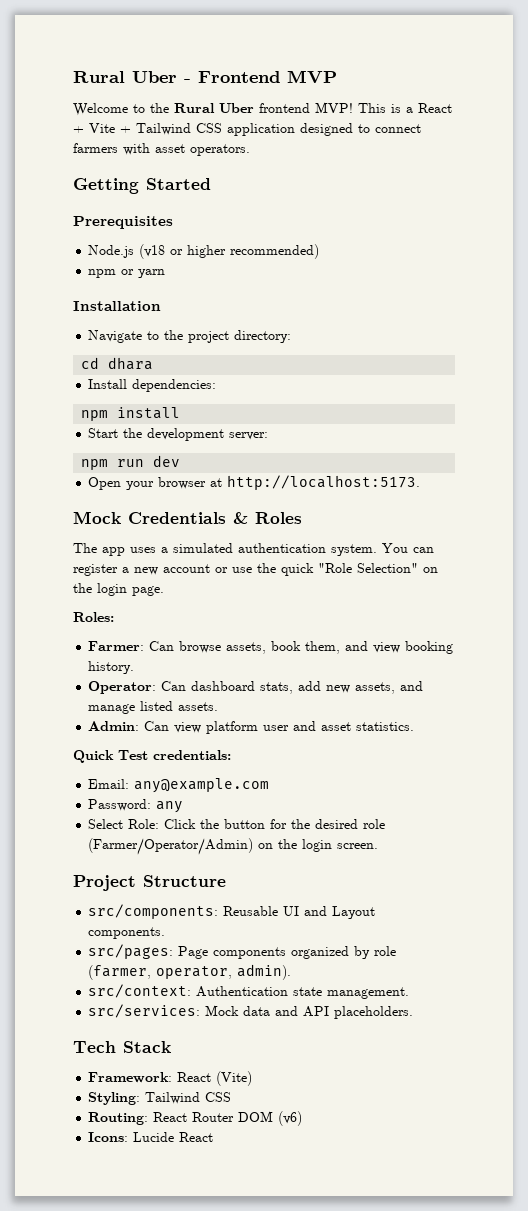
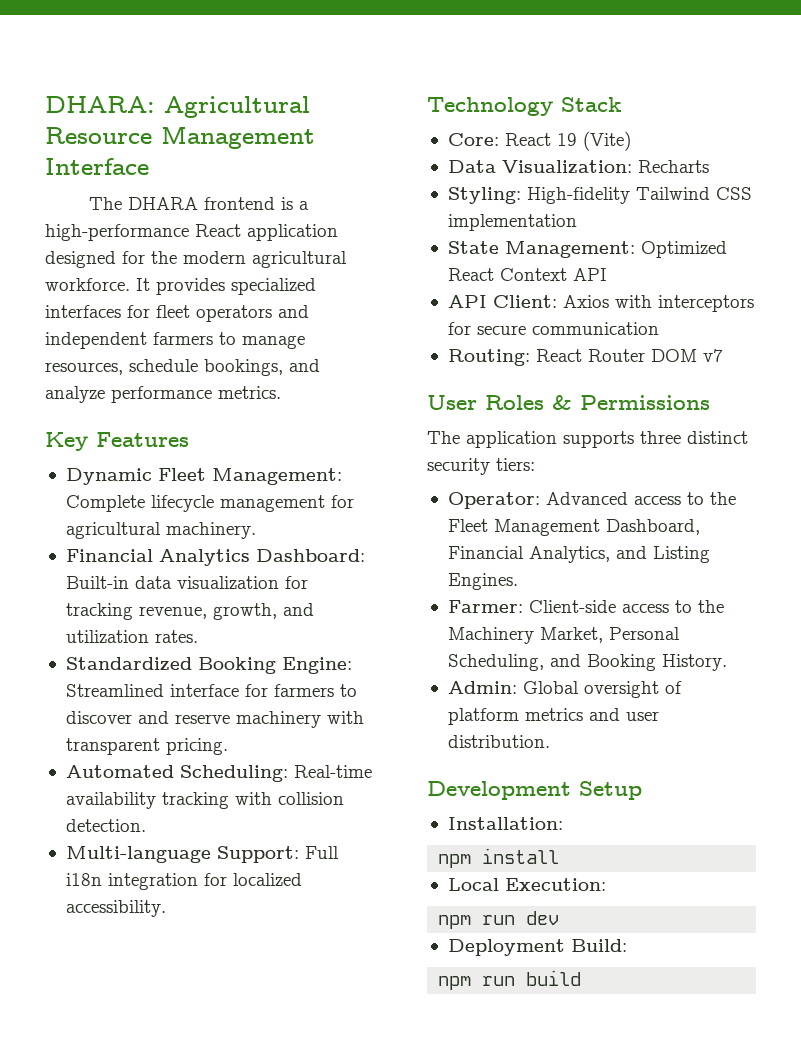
[73,70,337,83] [73,102,452,116] [73,123,421,136] [73,143,250,156] [73,178,211,194] [73,216,173,229] [88,244,320,259] [88,269,166,278] [73,301,161,311] [88,330,292,343] [81,357,154,370] [88,379,217,392] [81,407,181,421] [88,428,269,441] [81,455,181,470] [88,475,421,490] [73,511,302,524] [73,543,434,556] [73,563,438,576] [73,583,164,596] [73,612,114,622] [88,641,454,654] [88,661,135,674] [88,681,424,694] [88,701,219,714] [88,721,415,734] [73,750,231,763] [88,778,270,793] [88,799,184,813] [88,819,386,829] [88,838,379,855] [73,875,226,891] [88,904,376,919] [88,927,166,939] [88,944,397,959] [88,964,292,980] [88,984,410,999] [88,1004,414,1019] [73,1041,171,1053] [88,1071,253,1086] [88,1092,232,1105] [88,1111,303,1126] [88,1132,214,1142] Rural Uber - Frontend MVP // Welcome to the Rural Uber frontend MVP! This is a React + Vite + Tailwind CSS application designed to connect farmers with asset operators. // Getting Started // Prerequisites // Node.js (v18 or higher recommended) // npm or yarn // Installation // Navigate to the project directory: // cd dhara // Install dependencies: // npm install // Start the development server: // npm run dev // Open your browser at http://localhost:5173. // Mock Credentials & Roles // The app uses a simulated authentication system. You can register a new account or use the quick "Role Selection" on the login page. // Roles: // Farmer: Can browse assets, book them, and view booking history. // Operator: Can dashboard stats, add new assets, and manage listed assets. // Admin: Can view platform user and asset statistics. // Quick Test credentials: // Email: any@example.com // Password: any // Select Role: Click the button for the desired role (Farmer/Operator/Admin) on the login screen. // Project Structure // src/components: Reusable UI and Layout components. // src/pages: Page components organized by role (farmer, operator, admin). // src/context: Authentication state management. // src/services: Mock data and API placeholders. // Tech Stack // Framework: React (Vite) // Styling: Tailwind CSS // Routing: React Router DOM (v6) // Icons: Lucide React -> [45,96,310,118] [45,126,315,149] [45,158,149,175] [89,197,310,210] [45,224,338,241] [45,251,347,268] [45,278,316,295] [45,305,309,322] [45,332,305,349] [45,359,320,376] [45,386,281,403] [45,432,189,451] [65,468,342,485] [65,495,354,512] [65,522,256,539] [65,549,365,566] [65,576,308,589] [65,603,314,620] [65,630,198,643] [65,657,352,674] [65,684,357,697] [65,711,364,728] [65,738,228,755] [65,765,372,782] [65,792,344,809] [65,819,146,832] [65,846,339,863] [65,873,302,890] [65,900,166,917] [427,97,622,116] [447,131,631,151] [447,160,709,175] [447,187,752,204] [447,214,577,231] [447,241,727,258] [447,268,607,281] [447,295,754,312] [447,322,659,335] [447,349,723,366] [427,395,710,410] [427,431,748,448] [427,458,535,475] [447,492,736,509] [447,519,700,536] [447,546,710,563] [447,573,518,590] [447,600,724,613] [447,627,680,644] [447,654,727,671] [447,681,682,698] [447,708,659,725] [447,735,550,748] [427,781,642,800] [447,817,563,830] [438,848,560,868] [447,878,606,891] [438,911,560,929] [447,939,627,956] [438,970,582,990] DHARA: Agricultural Resource Management Interface // The DHARA frontend is a high-performance React application designed for the modern agricultural workforce. It provides specialized interfaces for fleet operators and independent farmers to manage resources, schedule bookings, and analyze performance metrics. // Key Features // Dynamic Fleet Management: Complete lifecycle management for agricultural machinery. // Financial Analytics Dashboard: Built-in data visualization for tracking revenue, growth, and utilization rates. // Standardized Booking Engine: Streamlined interface for farmers to discover and reserve machinery with transparent pricing. // Automated Scheduling: Real-time availability tracking with collision detection. // Multi-language Support: Full i18n integration for localized accessibility. // Technology Stack // Core: React 19 (Vite) // Data Visualization: Recharts // Styling: High-fidelity Tailwind CSS implementation // State Management: Optimized React Context API // API Client: Axios with interceptors for secure communication // Routing: React Router DOM v7 // User Roles & Permissions // The application supports three distinct security tiers: // Operator: Advanced access to the Fleet Management Dashboard, Financial Analytics, and Listing Engines. // Farmer: Client-side access to the Machinery Market, Personal Scheduling, and Booking History. // Admin: Global oversight of platform metrics and user distribution. // Development Setup // Installation: // npm install // Local Execution: // npm run dev // Deployment Build: // npm run build

